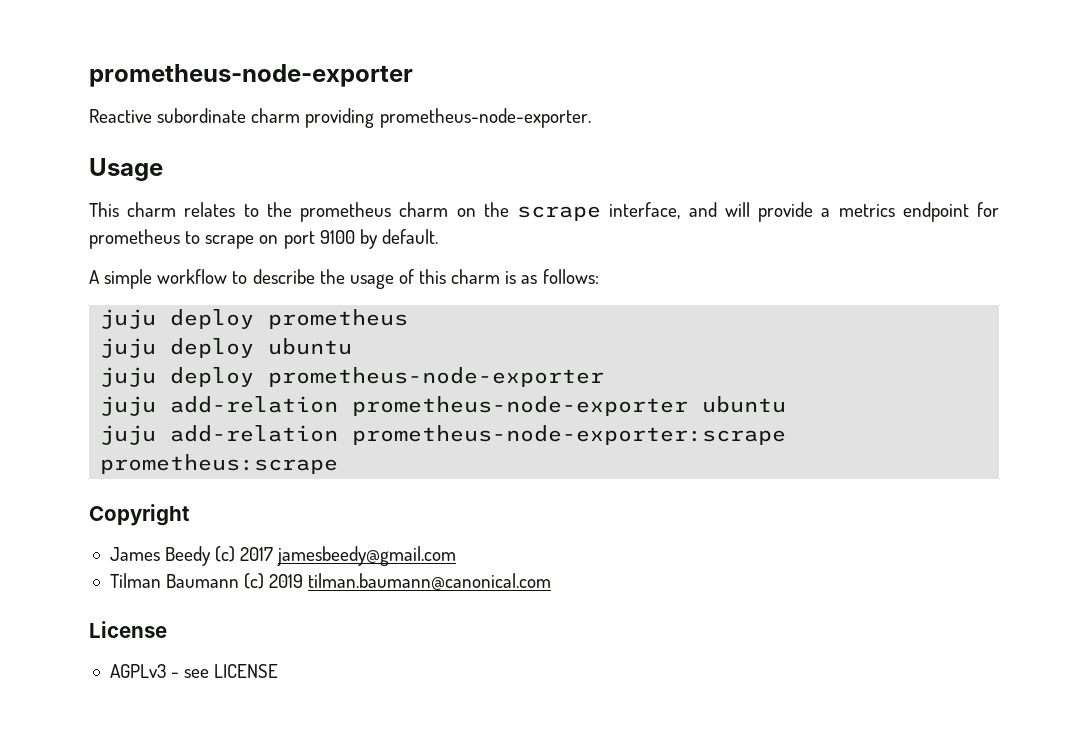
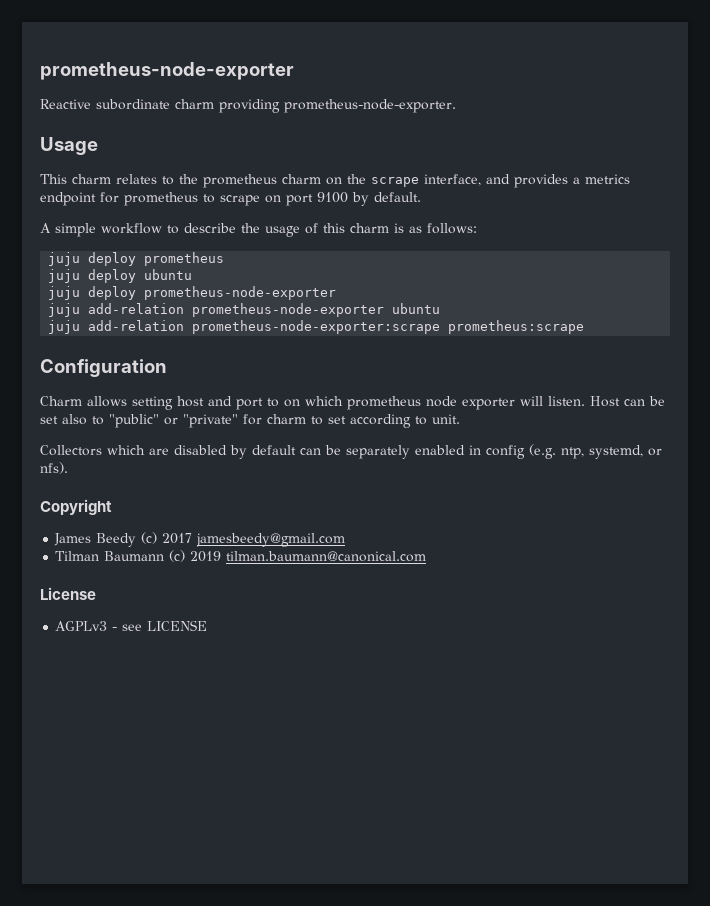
[724,202,814,222] will provide -> [514,174,568,188] provides
(339, 464) none -> [40,359,167,377] [40,396,665,410] [40,414,460,428] [40,444,662,459] [40,462,68,474] // Configuration // Charm allows setting host and port to on which prometheus node exporter will listen. Host can be set also to "public" or "private" for charm to set according to unit. // Collectors which are disabled by default can be separately enabled in config (e.g. ntp, systemd, or nfs).

